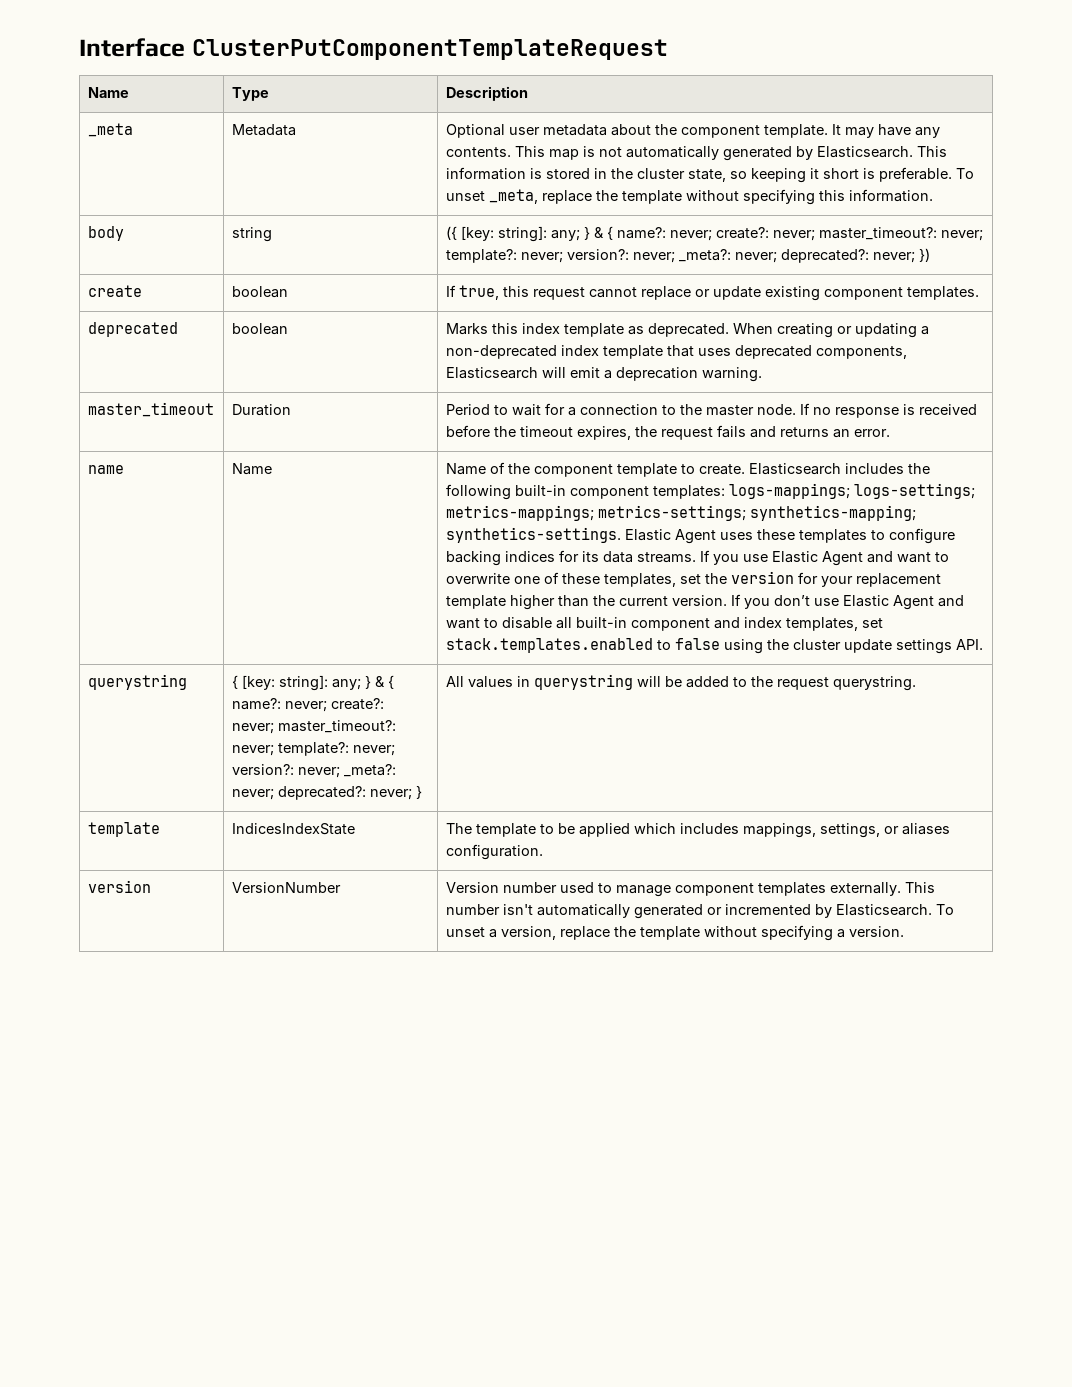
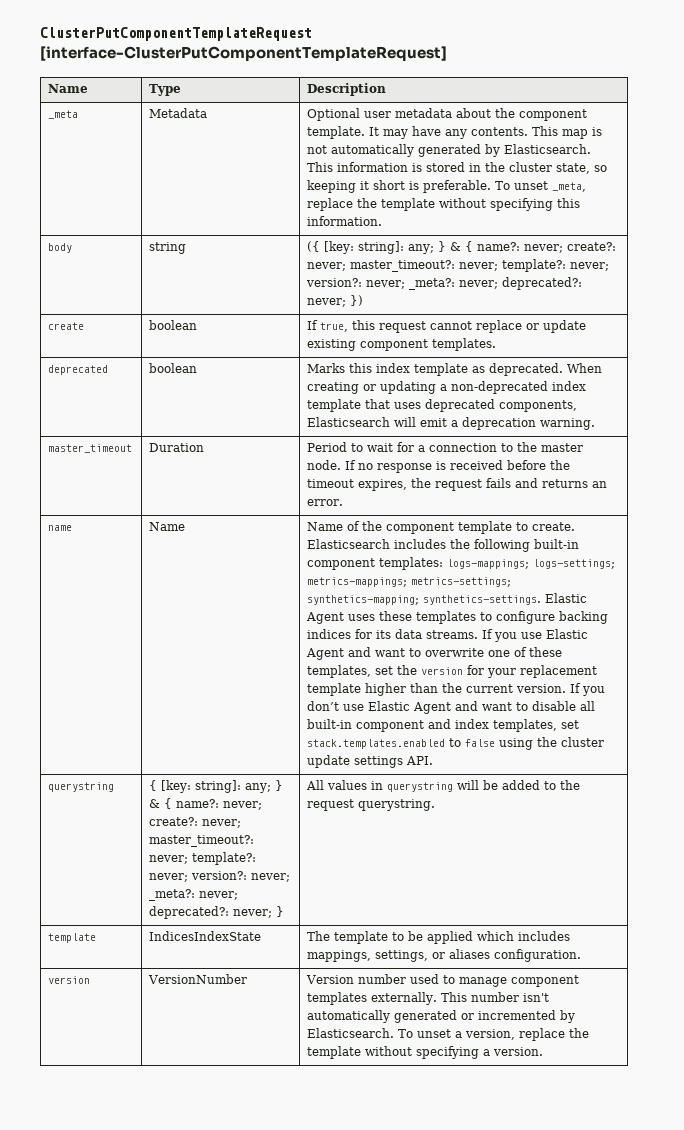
[79,38,185,57] Interface -> (40, 34) none
(668, 49) none -> [40,46,447,61] [interface-ClusterPutComponentTemplateRequest]

